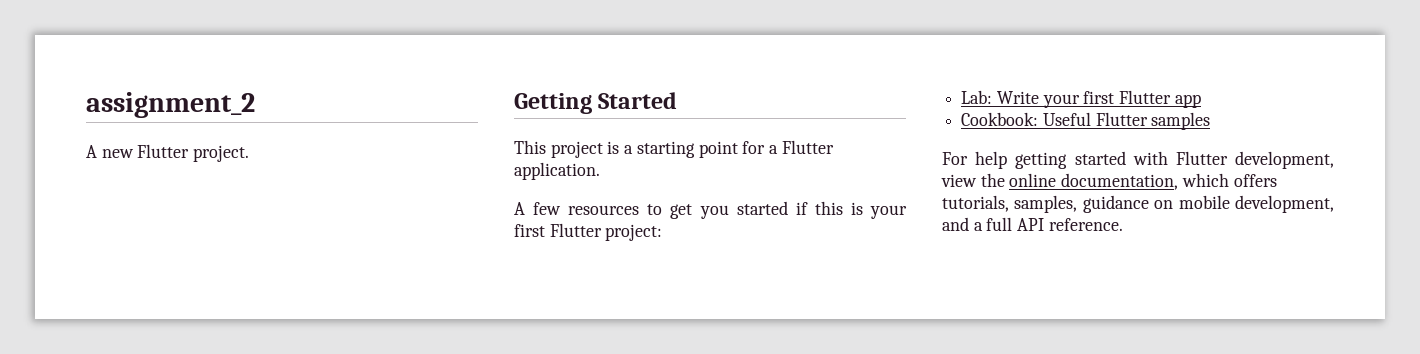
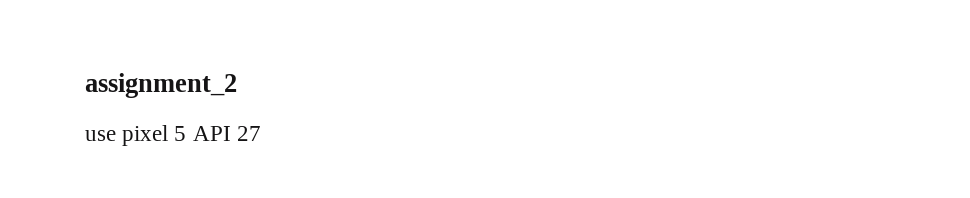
[86,144,250,162] [514,92,678,114] [514,140,834,158] [514,162,600,180] [514,201,908,219] [514,223,663,241] [961,90,1201,108] [961,112,1211,130] [942,151,1334,169] [941,173,1277,190] [942,195,1334,213] [942,217,1123,231] A new Flutter project. // Getting Started // This project is a starting point for a Flutter application. // A few resources to get you started if this is your first Flutter project: // Lab: Write your first Flutter app // Cookbook: Useful Flutter samples // For help getting started with Flutter development, view the online documentation, which offers tutorials, samples, guidance on mobile development, and a full API reference. -> [85,125,261,146] use pixel 5 API 27

